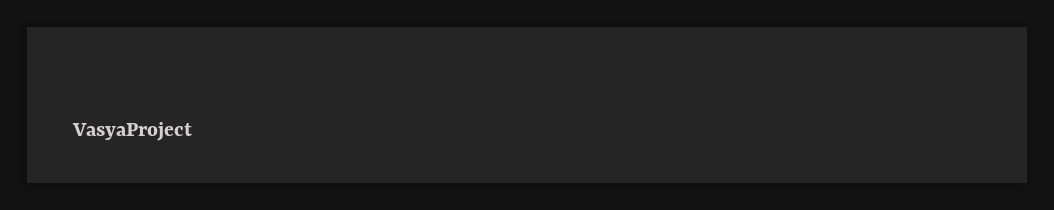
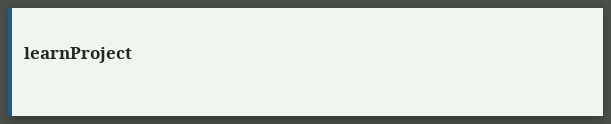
[72,122,192,141] VasyaProject -> [24,47,132,63] learnProject

